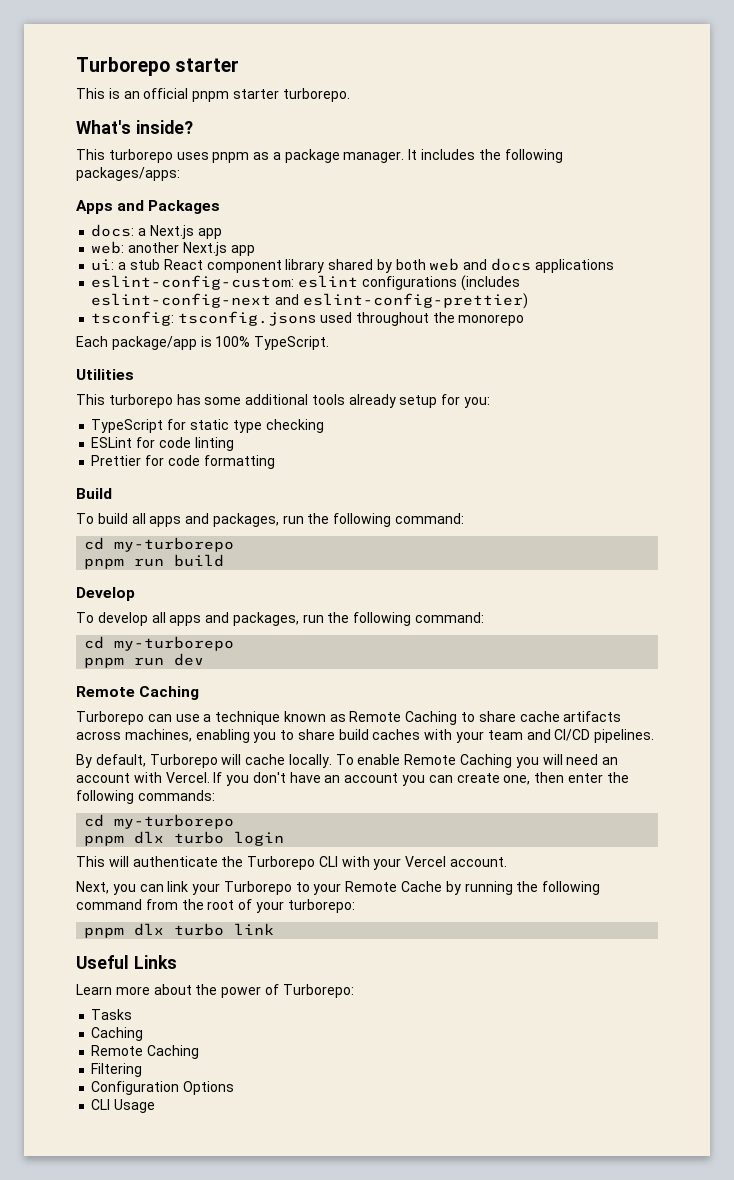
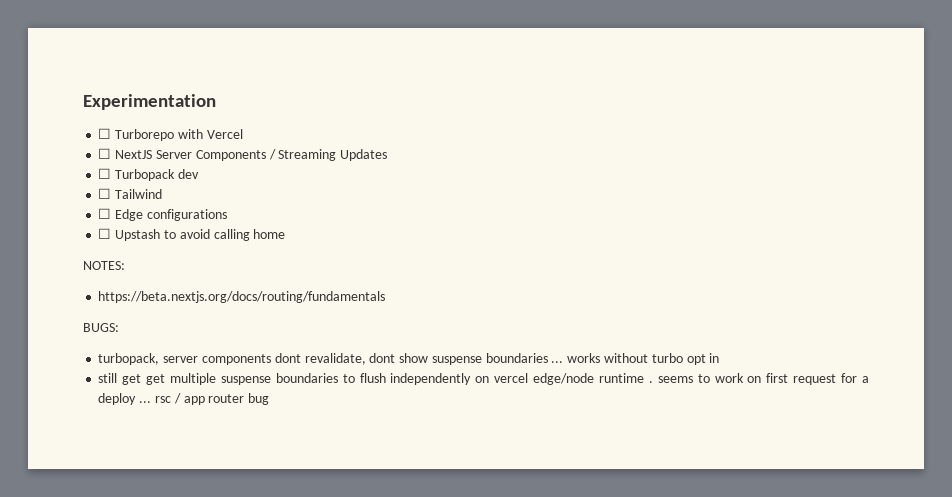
[76,57,240,76] [76,88,350,102] [76,120,193,134] [76,149,563,163] [76,167,180,181] [76,200,221,214] [91,224,222,239] [91,241,255,256] [91,258,614,273] [91,275,520,291] [91,293,528,309] [91,311,525,326] [76,336,330,350] [76,369,134,380] [76,394,491,408] [91,419,324,433] [91,437,234,451] [91,455,275,469] [76,488,112,499] [76,513,465,527] [84,537,235,552] [84,554,225,569] [76,587,135,601] [76,612,485,626] [84,636,235,651] [84,653,205,668] [76,686,200,700] [76,711,622,725] [76,729,655,743] [76,754,619,768] [76,772,629,786] [76,790,215,804] [84,814,235,829] [84,831,285,846] [76,856,508,870] [76,881,601,895] [76,899,355,913] [84,923,275,938] [76,955,177,969] [76,984,354,998] [91,1009,133,1020] [91,1027,144,1041] [91,1045,200,1059] [91,1063,143,1077] [91,1081,235,1095] [91,1099,156,1113] Turborepo starter // This is an official pnpm starter turborepo. // What's inside? // This turborepo uses pnpm as a package manager. It includes the following packages/apps: // Apps and Packages // docs: a Next.js app // web: another Next.js app // ui: a stub React component library shared by both web and docs applications // eslint-config-custom: eslint configurations (includes eslint-config-next and eslint-config-prettier) // tsconfig: tsconfig.jsons used throughout the monorepo // Each package/app is 100% TypeScript. // Utilities // This turborepo has some additional tools already setup for you: // TypeScript for static type checking // ESLint for code linting // Prettier for code formatting // Build // To build all apps and packages, run the following command: // cd my-turborepo // pnpm run build // Develop // To develop all apps and packages, run the following command: // cd my-turborepo // pnpm run dev // Remote Caching // Turborepo can use a technique known as Remote Caching to share cache artifacts across machines, enabling you to share build caches with your team and CI/CD pipelines. // By default, Turborepo will cache locally. To enable Remote Caching you will need an account with Vercel. If you don't have an account you can create one, then enter the following commands: // cd my-turborepo // pnpm dlx turbo login // This will authenticate the Turborepo CLI with your Vercel account. // Next, you can link your Turborepo to your Remote Cache by running the following command from the root of your turborepo: // pnpm dlx turbo link // Useful Links // Learn more about the power of Turborepo: // Tasks // Caching // Remote Caching // Filtering // Configuration Options // CLI Usage -> [83,94,216,110] [98,128,243,141] [98,148,388,161] [98,168,199,181] [98,188,163,199] [98,208,227,221] [98,228,286,241] [83,261,125,270] [98,291,386,303] [83,323,119,332] [98,353,720,365] [98,373,869,385] [98,393,270,405] Experimentation // ☐ Turborepo with Vercel // ☐ NextJS Server Components / Streaming Updates // ☐ Turbopack dev // ☐ Tailwind // ☐ Edge configurations // ☐ Upstash to avoid calling home // NOTES: // https://beta.nextjs.org/docs/routing/fundamentals // BUGS: // turbopack, server components dont revalidate, dont show suspense boundaries ... works without turbo opt in // still get get multiple suspense boundaries to flush independently on vercel edge/node runtime . seems to work on first request for a deploy ... rsc / app router bug

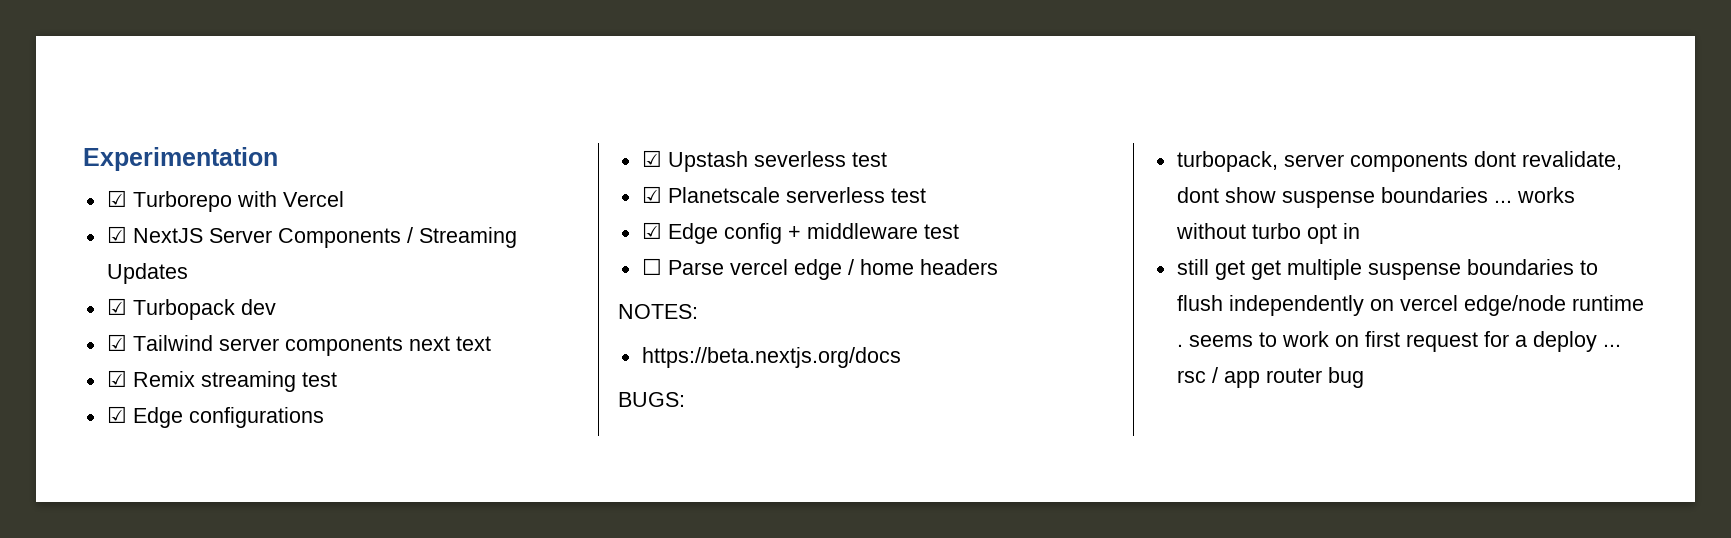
[98,128,112,139] ☐ -> [106,190,127,207] ☑
[98,148,112,159] ☐ -> [106,226,127,243] ☑
[98,168,112,179] ☐ -> [106,298,127,315] ☑
[98,188,112,199] ☐ -> [106,334,127,351] ☑
[98,208,227,221] [98,228,250,241] // ☐ Edge configurations // ☐ Upstash to avoid calling -> [218,336,491,356] [106,370,337,392] [106,406,324,428] [641,150,887,172] [641,186,926,203] [641,222,959,244] [641,258,854,280] server components next text // ☑ Remix streaming test // ☑ Edge configurations // ☑ Upstash severless test // ☑ Planetscale serverless test // ☑ Edge config + middleware test // ☐ Parse vercel edge /
(286, 234) none -> [919,259,998,275] headers
[98,291,386,303] https://beta.nextjs.org/docs/routing/fundamentals -> [641,347,901,368] https://beta.nextjs.org/docs

